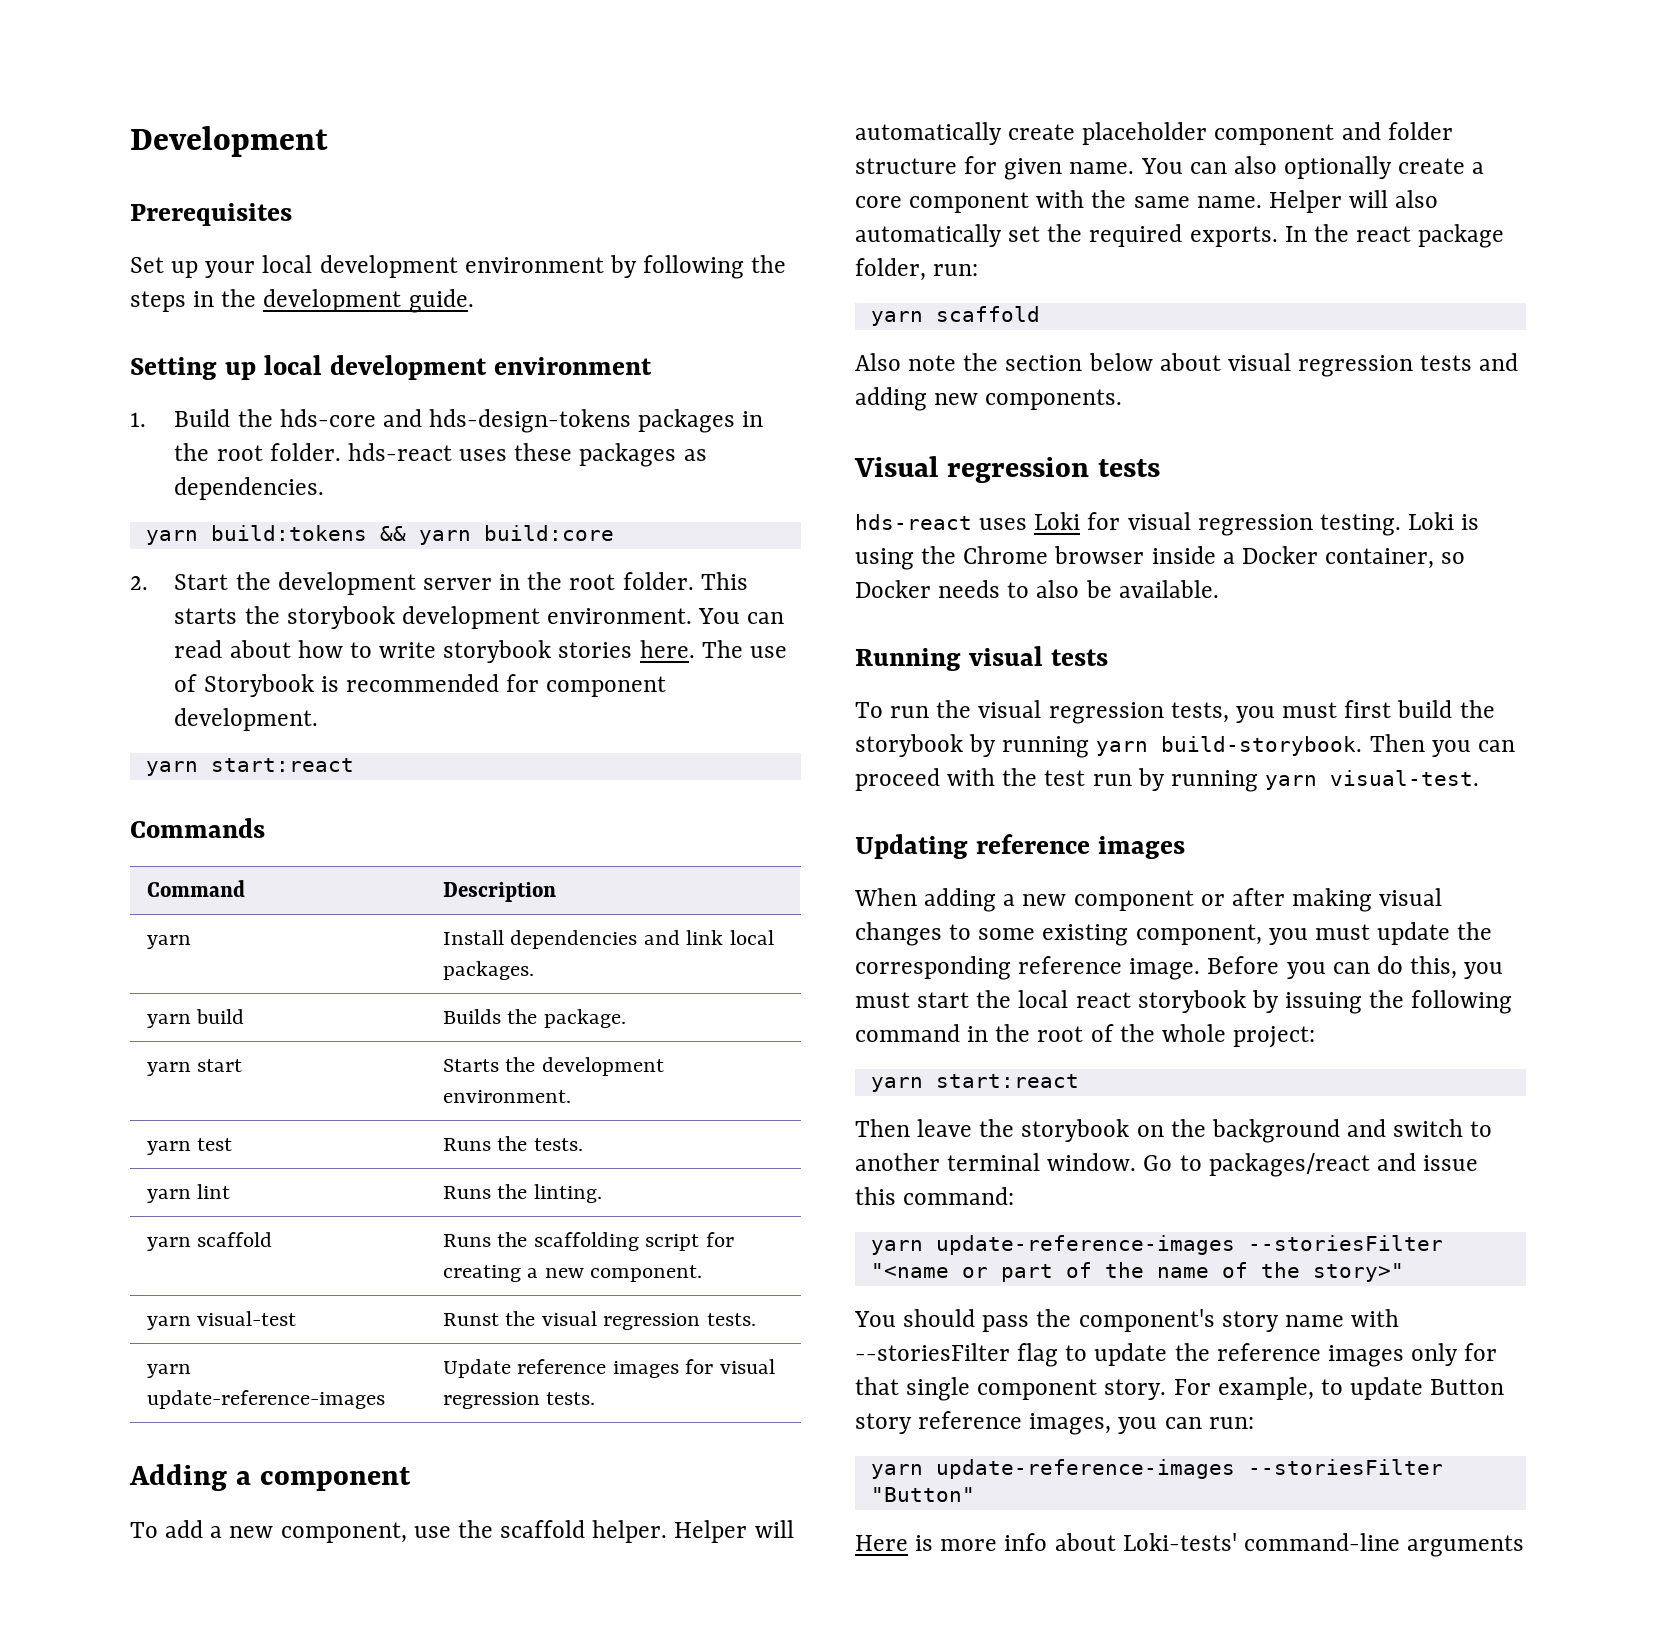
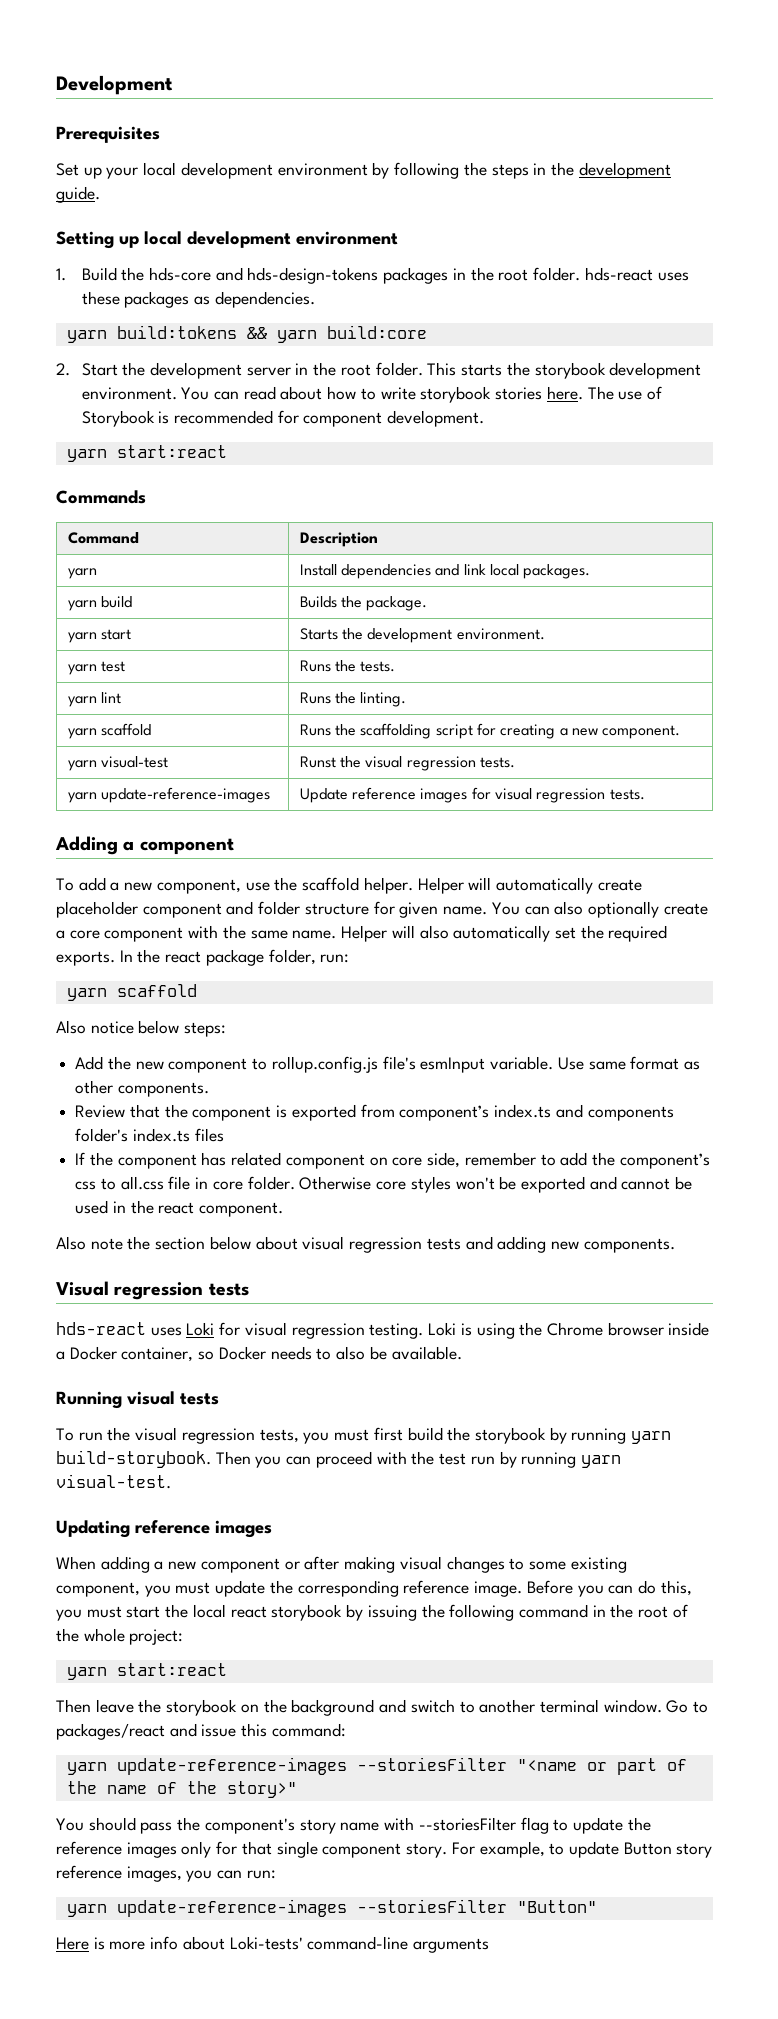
(1040, 314) none -> [56,1020,227,1037] [75,1056,700,1073] [75,1080,209,1097] [75,1104,674,1121] [75,1128,224,1142] [75,1152,710,1169] [75,1176,693,1193] [75,1200,284,1217] // Also notice below steps: // Add the new component to rollup.config.js file's esmInput variable. Use same format as other components. // Review that the component is exported from component’s index.ts and components folder's index.ts files // If the component has related component on core side, remember to add the component’s css to all.css file in core folder. Otherwise core styles won't be exported and cannot be used in the react component.

